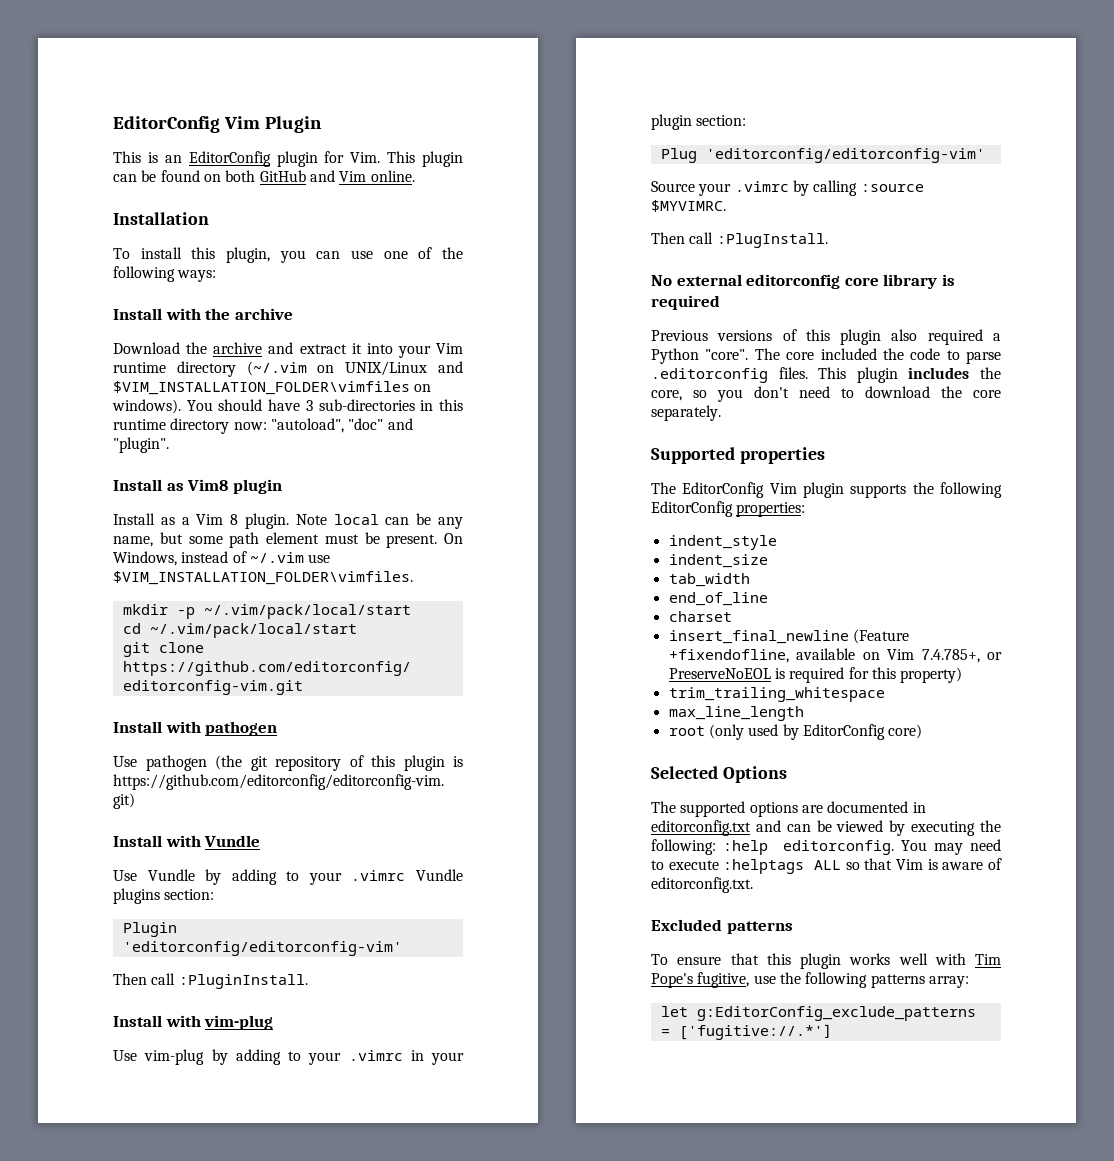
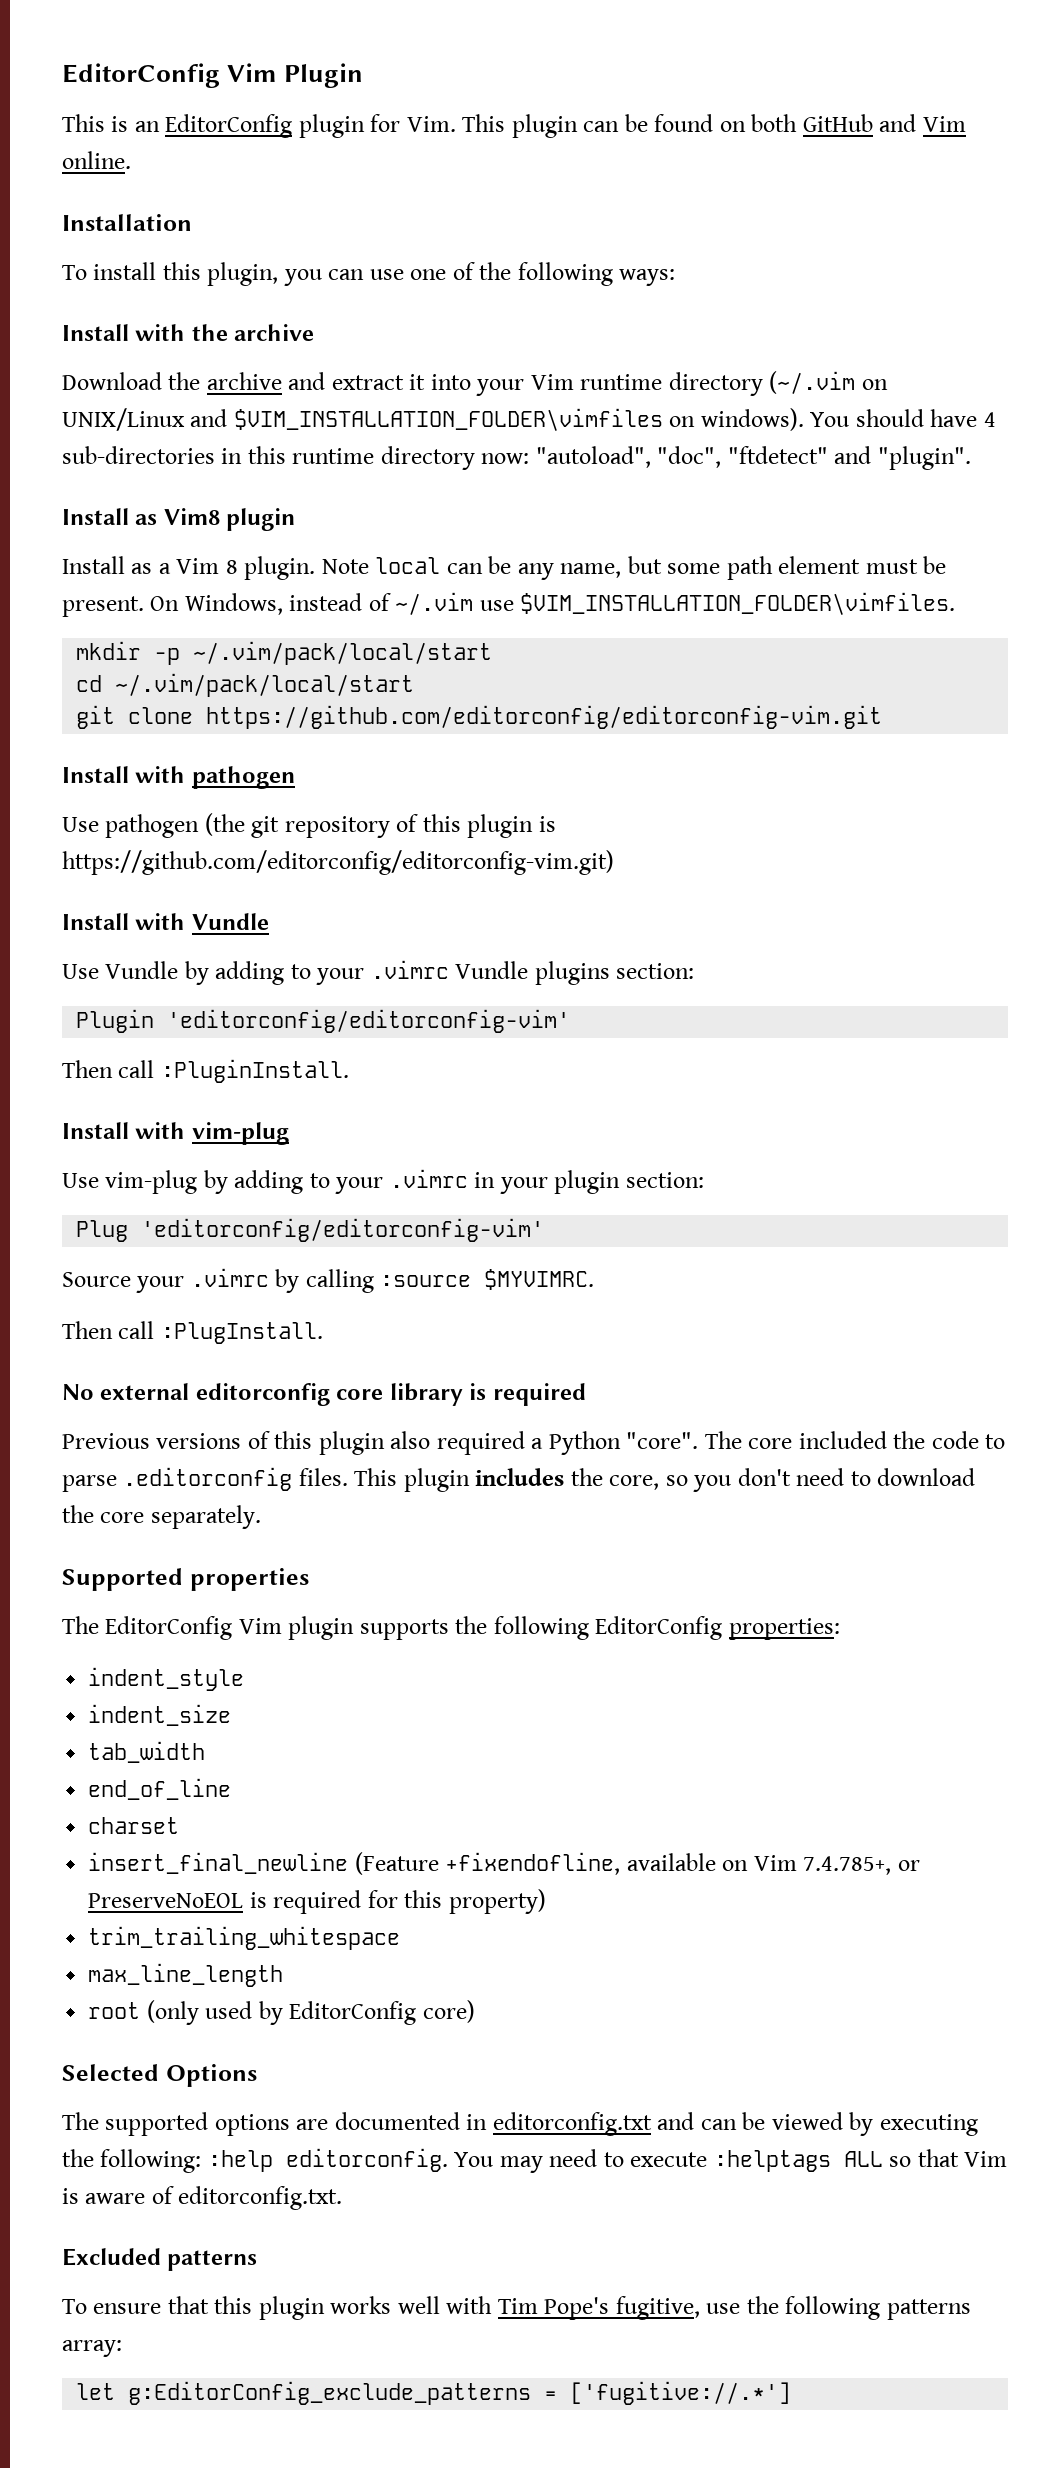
[305,400,313,411] 3 -> [983,412,996,427] 4
[348,418,384,430] "doc" -> [657,446,828,468] "doc", "ftdetect"

